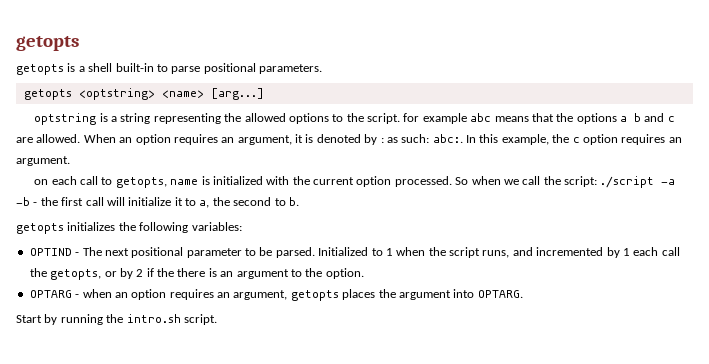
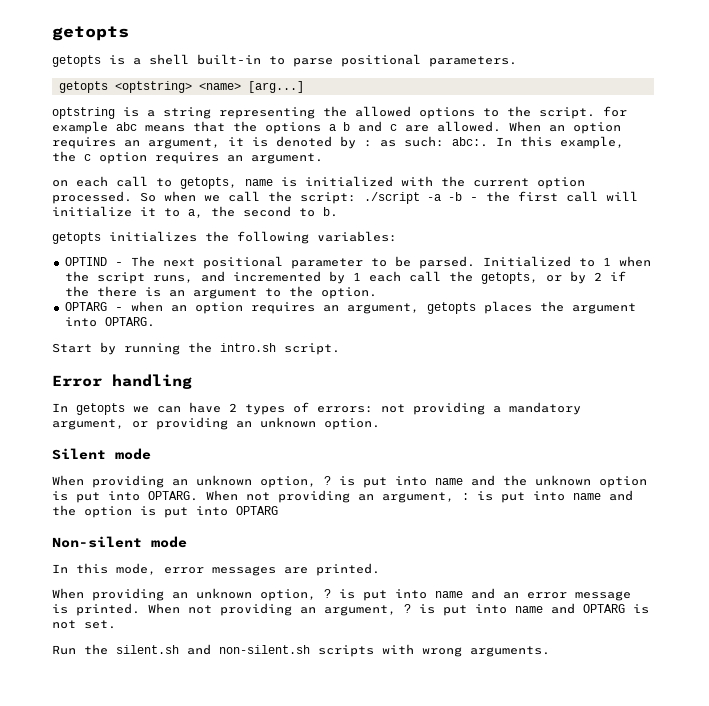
(217, 319) none -> [52,374,192,389] [52,402,581,415] [52,417,380,430] [52,448,151,460] [52,475,647,488] [52,490,633,503] [52,505,278,518] [52,536,187,548] [52,563,380,576] [52,588,631,601] [52,603,649,616] [52,620,116,629] [52,644,550,657] // Error handling // In getopts we can have 2 types of errors: not providing a mandatory argument, or providing an unknown option. // Silent mode // When providing an unknown option, ? is put into name and the unknown option is put into OPTARG. When not providing an argument, : is put into name and the option is put into OPTARG // Non-silent mode // In this mode, error messages are printed. // When providing an unknown option, ? is put into name and an error message is printed. When not providing an argument, ? is put into name and OPTARG is not set. // Run the silent.sh and non-silent.sh scripts with wrong arguments.

